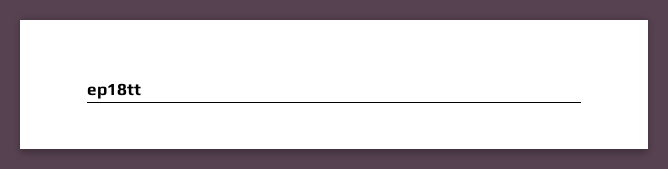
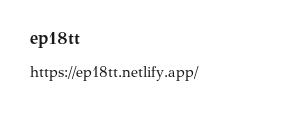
(141, 91) none -> [30,66,199,81] // https://ep18tt.netlify.app/

